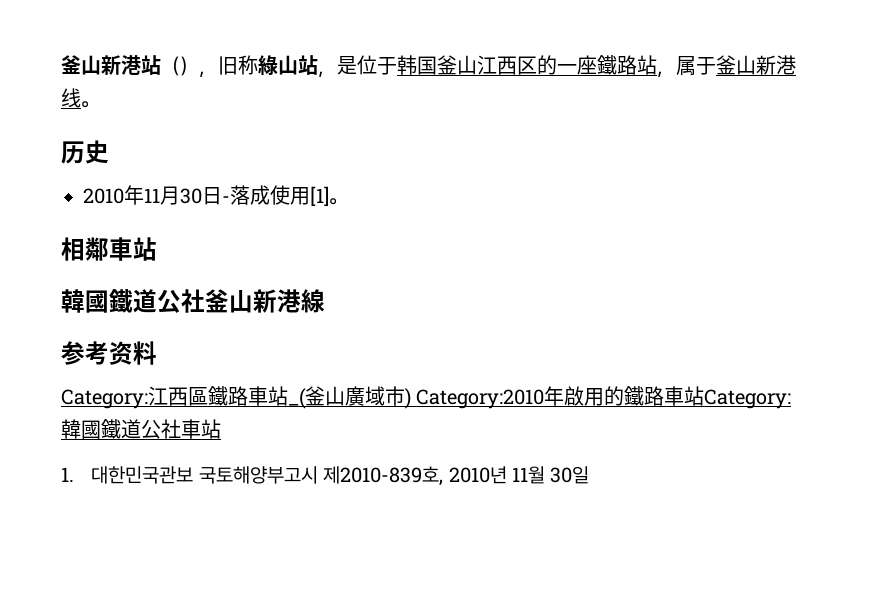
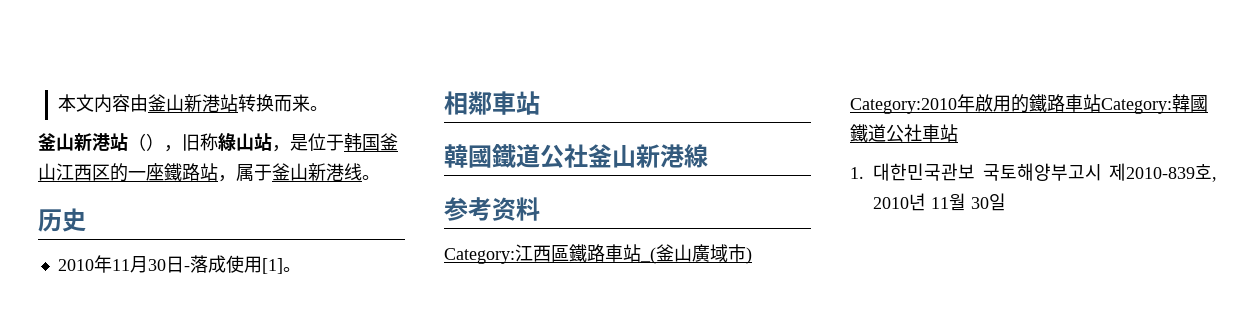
(61, 64) none -> [57,94,328,113] 本文内容由釜山新港站转换而来。 //

